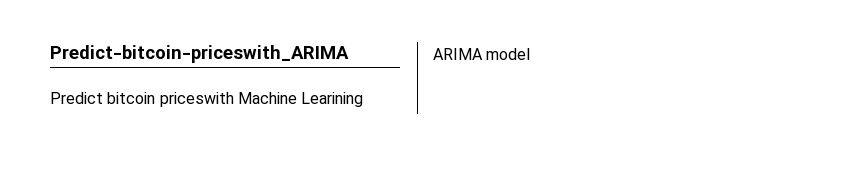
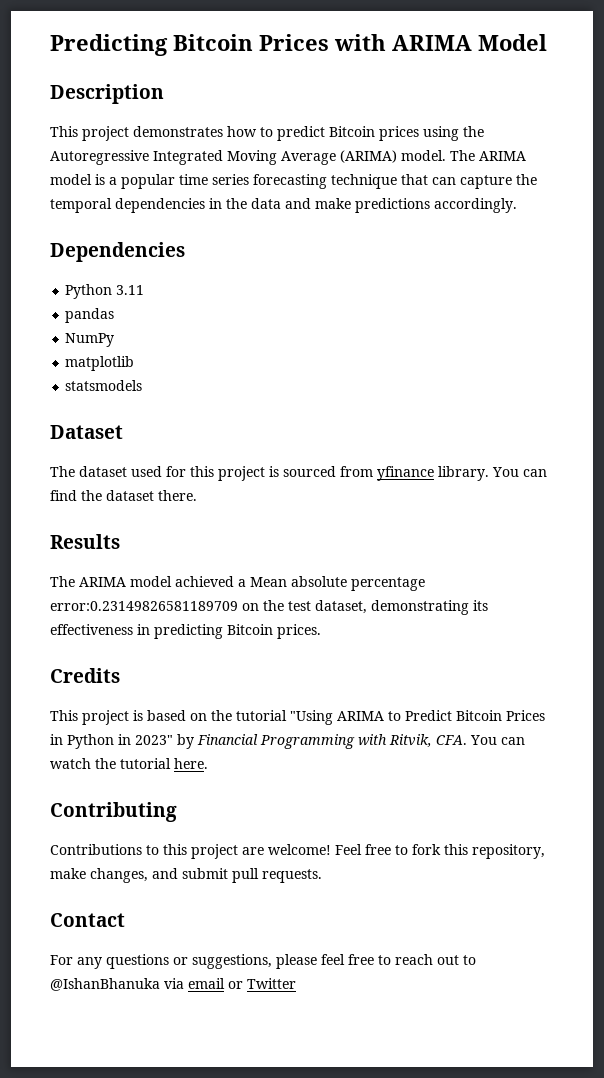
[50,45,349,63] [50,92,364,107] [433,48,531,60] Predict-bitcoin-priceswith_ARIMA // Predict bitcoin priceswith Machine Learining ARIMA model -> [50,34,547,56] [50,84,164,104] [50,126,484,141] [50,150,526,165] [50,174,537,189] [50,198,517,213] [50,242,185,262] [65,284,145,299] [65,308,115,323] [65,333,115,347] [65,356,135,371] [65,380,143,391] [50,425,123,439] [50,466,547,481] [50,490,197,501] [50,534,120,549] [50,576,425,591] [50,600,488,615] [50,624,321,639] [50,668,120,683] [50,710,545,725] [50,734,525,749] [50,758,208,769] [50,802,177,822] [50,844,545,859] [50,868,322,883] [50,913,125,927] [50,954,476,969] [50,978,296,991] Predicting Bitcoin Prices with ARIMA Model // Description // This project demonstrates how to predict Bitcoin prices using the Autoregressive Integrated Moving Average (ARIMA) model. The ARIMA model is a popular time series forecasting technique that can capture the temporal dependencies in the data and make predictions accordingly. // Dependencies // Python 3.11 // pandas // NumPy // matplotlib // statsmodels // Dataset // The dataset used for this project is sourced from yfinance library. You can find the dataset there. // Results // The ARIMA model achieved a Mean absolute percentage error:0.23149826581189709 on the test dataset, demonstrating its effectiveness in predicting Bitcoin prices. // Credits // This project is based on the tutorial "Using ARIMA to Predict Bitcoin Prices in Python in 2023" by Financial Programming with Ritvik, CFA. You can watch the tutorial here. // Contributing // Contributions to this project are welcome! Feel free to fork this repository, make changes, and submit pull requests. // Contact // For any questions or suggestions, please feel free to reach out to @IshanBhanuka via email or Twitter

